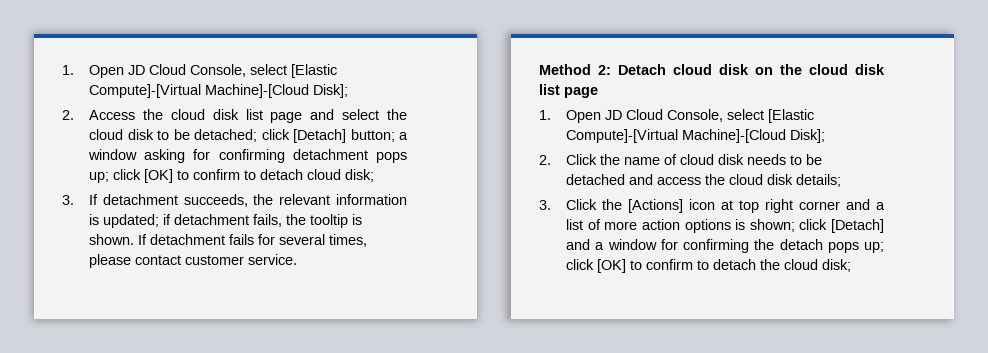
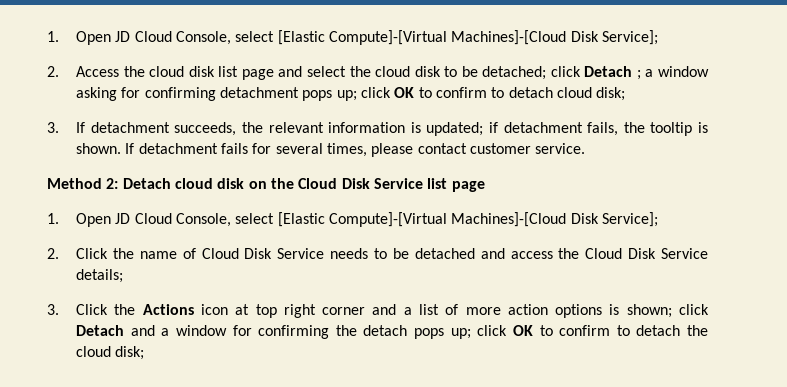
[62,64,338,78] [89,84,349,98] 1. Open JD Cloud Console, select [Elastic Compute]-[Virtual Machine]-[Cloud Disk]; -> [47,30,658,45] 1. Open JD Cloud Console, select [Elastic Compute]-[Virtual Machines]-[Cloud Disk Service];
[293,129,395,143] [Detach] button; -> [584,66,641,80] Detach ;
[144,169,174,183] [OK] -> [394,87,415,98] OK
[809,64,885,75] cloud disk -> [298,178,423,189] Cloud Disk Service
[682,129,826,143] Machine]-[Cloud Disk]; -> [451,212,658,227] Machines]-[Cloud Disk Service];
[680,154,745,165] cloud disk -> [201,248,325,259] Cloud Disk Service
[729,174,794,185] cloud disk -> [585,248,708,259] Cloud Disk Service
[628,199,684,213] [Actions] -> [142,304,194,315] Actions
[831,219,884,233] [Detach] -> [76,325,125,336] Detach
[597,259,627,273] [OK] -> [512,325,533,336] OK

